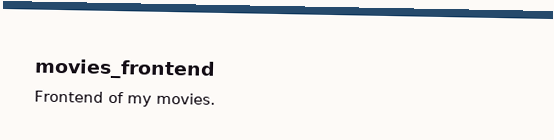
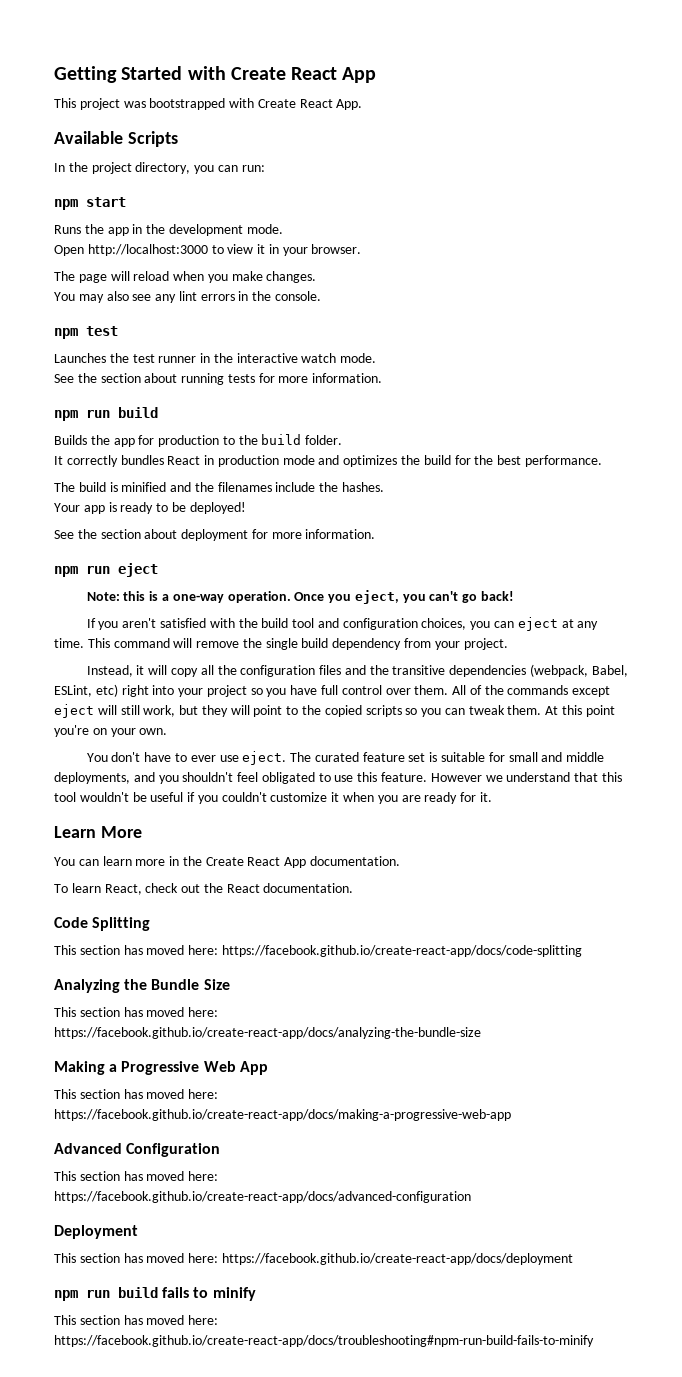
[34,58,216,80] [34,90,216,107] movies_frontend // Frontend of my movies. -> [54,66,377,83] [54,98,363,110] [54,131,178,147] [54,162,265,174] [54,197,126,210] [54,224,283,236] [54,244,362,256] [54,271,317,283] [54,291,322,303] [54,326,118,339] [54,353,377,363] [54,373,383,385] [54,407,158,421] [54,434,343,447] [54,455,602,467] [54,482,385,492] [54,502,246,514] [54,529,376,541] [54,563,158,577] [86,590,515,604] [86,617,599,631] [54,638,508,650] [86,664,628,677] [54,684,611,697] [54,704,615,718] [54,725,168,737] [86,751,605,765] [54,772,622,784] [54,792,492,804] [54,826,142,838] [54,856,401,868] [54,883,354,895] [54,917,151,931] [54,945,582,957] [54,979,230,993] [54,1007,219,1017] [54,1027,481,1039] [54,1061,268,1075] [54,1089,219,1099] [54,1109,511,1121] [54,1143,221,1157] [54,1171,219,1181] [54,1191,471,1203] [54,1225,138,1239] [54,1253,573,1265] [54,1287,256,1301] [54,1315,219,1325] [54,1335,594,1347] Getting Started with Create React App // This project was bootstrapped with Create React App. // Available Scripts // In the project directory, you can run: // npm start // Runs the app in the development mode. // Open http://localhost:3000 to view it in your browser. // The page will reload when you make changes. // You may also see any lint errors in the console. // npm test // Launches the test runner in the interactive watch mode. // See the section about running tests for more information. // npm run build // Builds the app for production to the build folder. // It correctly bundles React in production mode and optimizes the build for the best performance. // The build is minified and the filenames include the hashes. // Your app is ready to be deployed! // See the section about deployment for more information. // npm run eject // Note: this is a one-way operation. Once you eject, you can't go back! // If you aren't satisfied with the build tool and configuration choices, you can eject at any time. This command will remove the single build dependency from your project. // Instead, it will copy all the configuration files and the transitive dependencies (webpack, Babel, ESLint, etc) right into your project so you have full control over them. All of the commands except eject will still work, but they will point to the copied scripts so you can tweak them. At this point you're on your own. // You don't have to ever use eject. The curated feature set is suitable for small and middle deployments, and you shouldn't feel obligated to use this feature. However we understand that this tool wouldn't be useful if you couldn't customize it when you are ready for it. // Learn More // You can learn more in the Create React App documentation. // To learn React, check out the React documentation. // Code Splitting // This section has moved here: https://facebook.github.io/create-react-app/docs/code-splitting // Analyzing the Bundle Size // This section has moved here: https://facebook.github.io/create-react-app/docs/analyzing-the-bundle-size // Making a Progressive Web App // This section has moved here: https://facebook.github.io/create-react-app/docs/making-a-progressive-web-app // Advanced Configuration // This section has moved here: https://facebook.github.io/create-react-app/docs/advanced-configuration // Deployment // This section has moved here: https://facebook.github.io/create-react-app/docs/deployment // npm run build fails to minify // This section has moved here: https://facebook.github.io/create-react-app/docs/troubleshooting#npm-run-build-fails-to-minify

